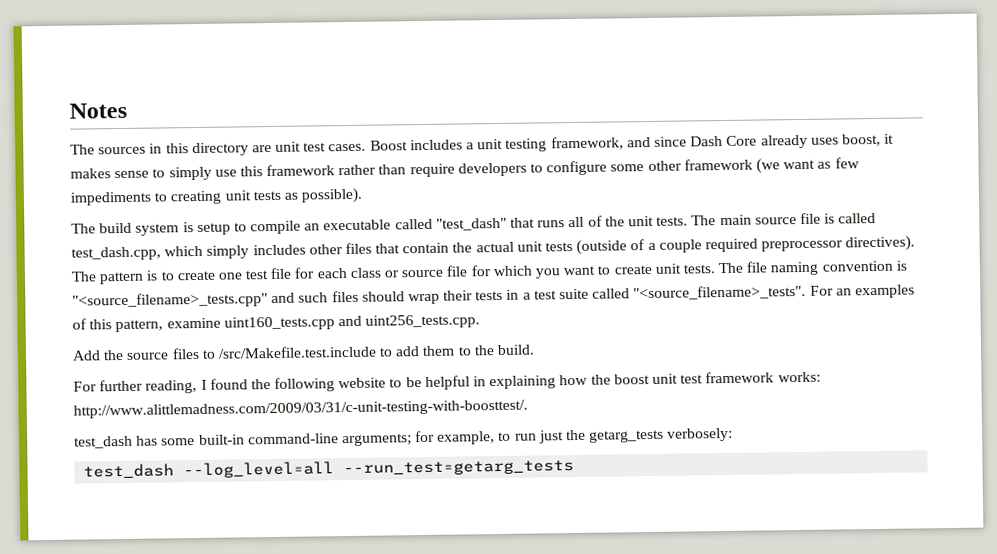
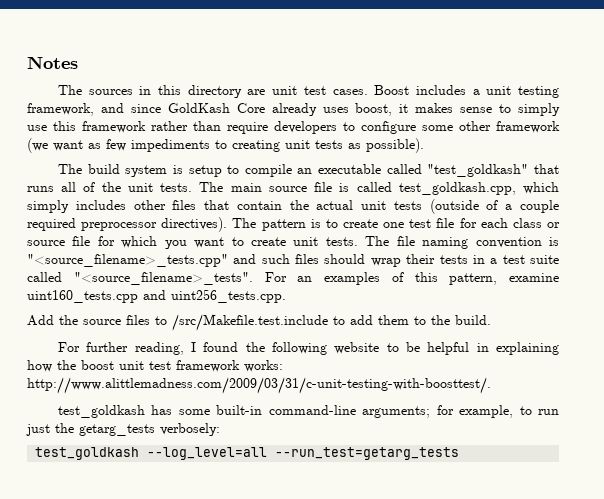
[690,136,724,147] Dash -> [167,103,230,113] GoldKash
[435,217,507,231] "test_dash" -> [427,164,529,177] "test_goldkash"
[71,246,161,261] test_dash.cpp, -> [398,182,516,195] test_goldkash.cpp,
[74,435,133,449] test_dash -> [58,405,146,418] test_goldkash
[83,463,175,479] test_dash -> [35,447,140,460] test_goldkash

